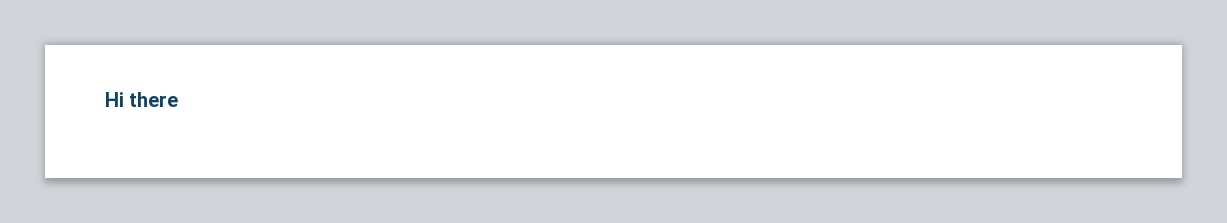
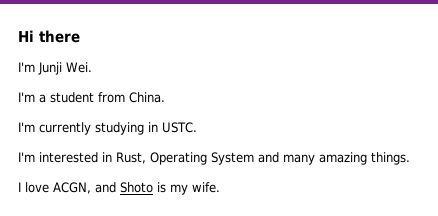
(179, 99) none -> [18,62,92,75] [18,92,165,103] [18,122,197,135] [18,152,410,165] [18,182,220,195] // I'm Junji Wei. // I'm a student from China. // I'm currently studying in USTC. // I'm interested in Rust, Operating System and many amazing things. // I love ACGN, and Shoto is my wife.

